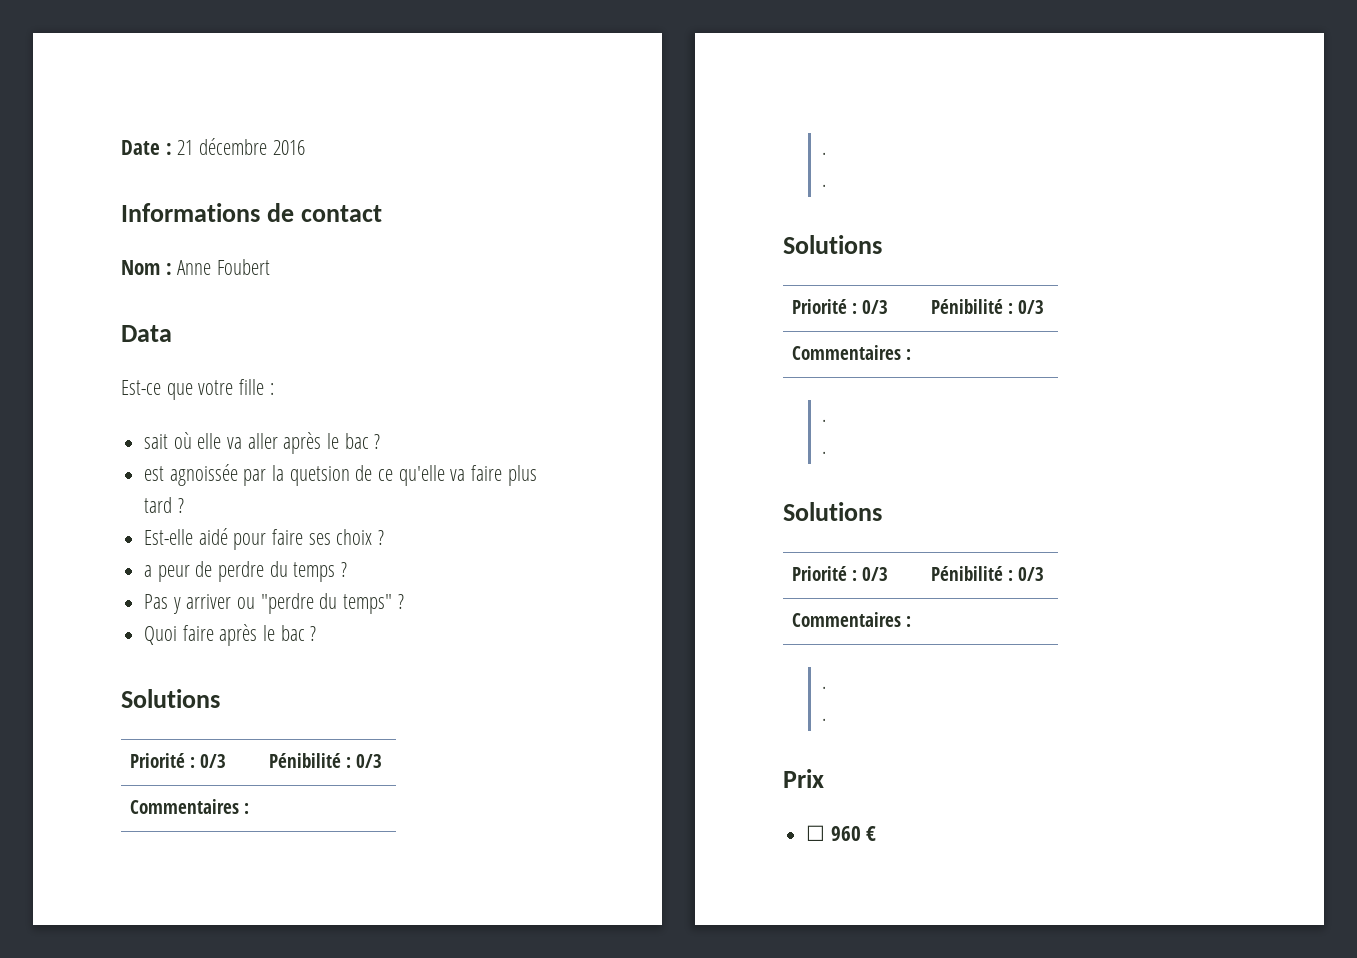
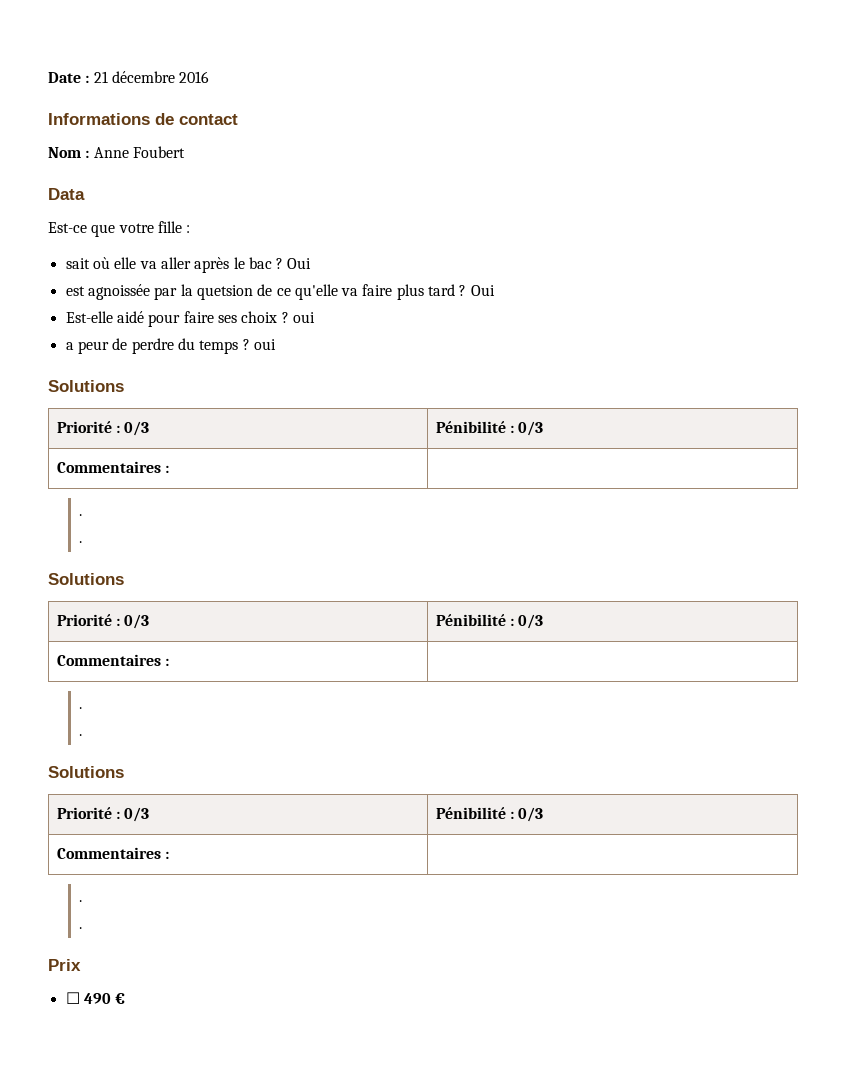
(381, 441) none -> [287,258,312,269] Oui
(184, 505) none -> [470,285,495,296] Oui
(385, 537) none -> [292,312,315,323] oui
[144,593,404,614] [144,624,317,646] // Pas y arriver ou "perdre du temps" ? // Quoi faire après le bac ? -> [253,339,276,350] oui
[830,826,861,841] 960 -> [83,993,111,1004] 490

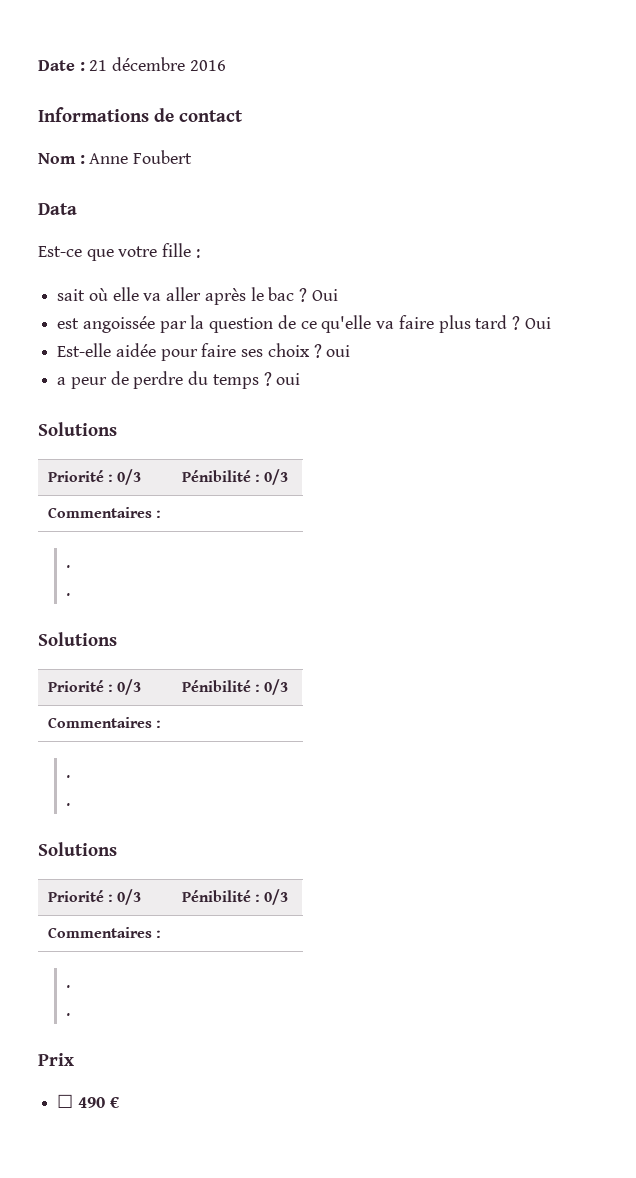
[87,284,150,300] agnoissée -> [82,316,155,333] angoissée
[196,285,253,300] quetsion -> [209,317,274,333] question
[116,311,144,323] aidé -> [115,343,156,357] aidée

